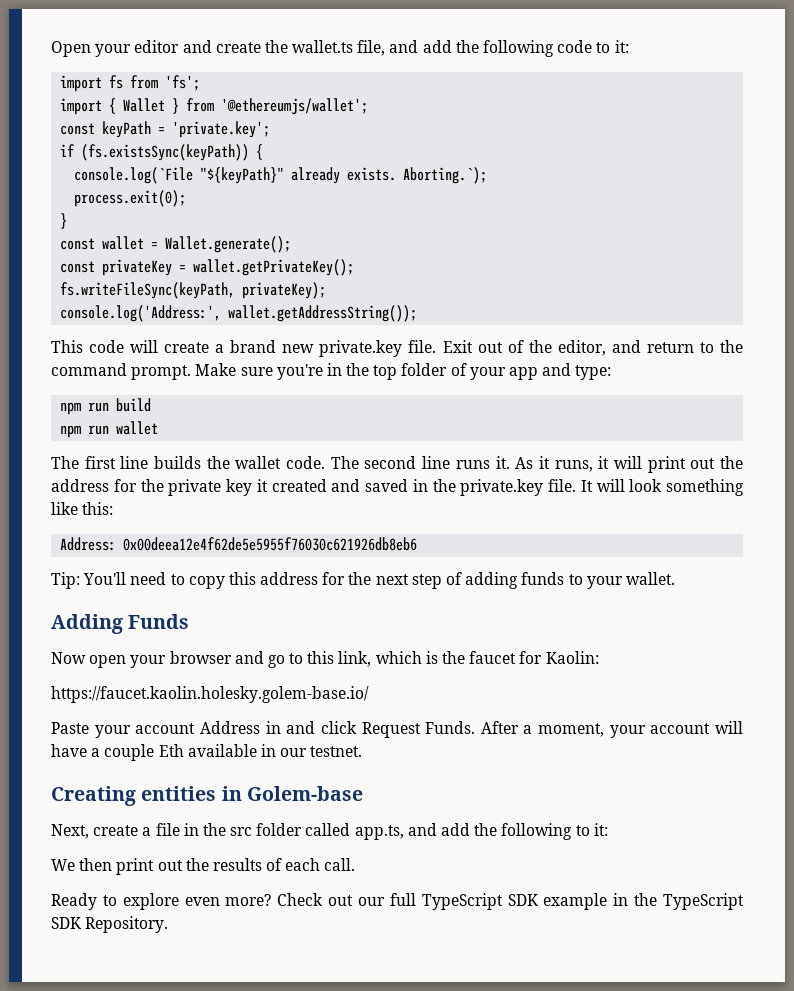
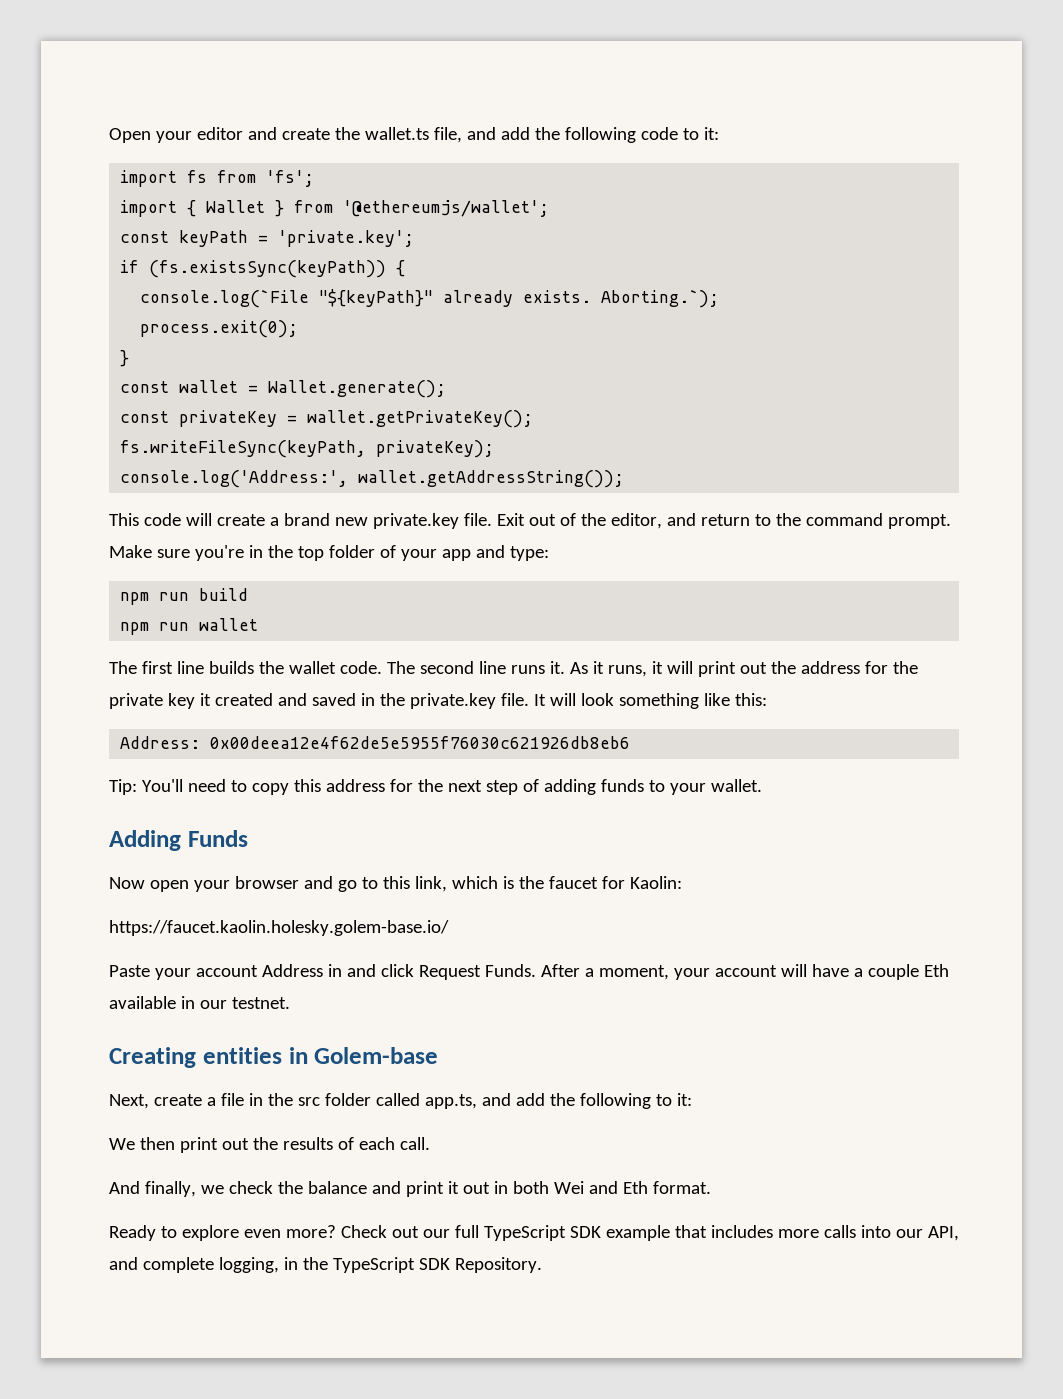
(356, 864) none -> [109,1181,711,1197] // And finally, we check the balance and print it out in both Wei and Eth format.
(608, 901) none -> [674,1225,959,1241] [109,1257,279,1273] that includes more calls into our API, and complete logging,

